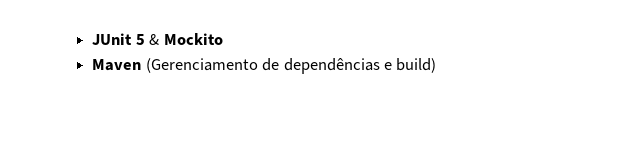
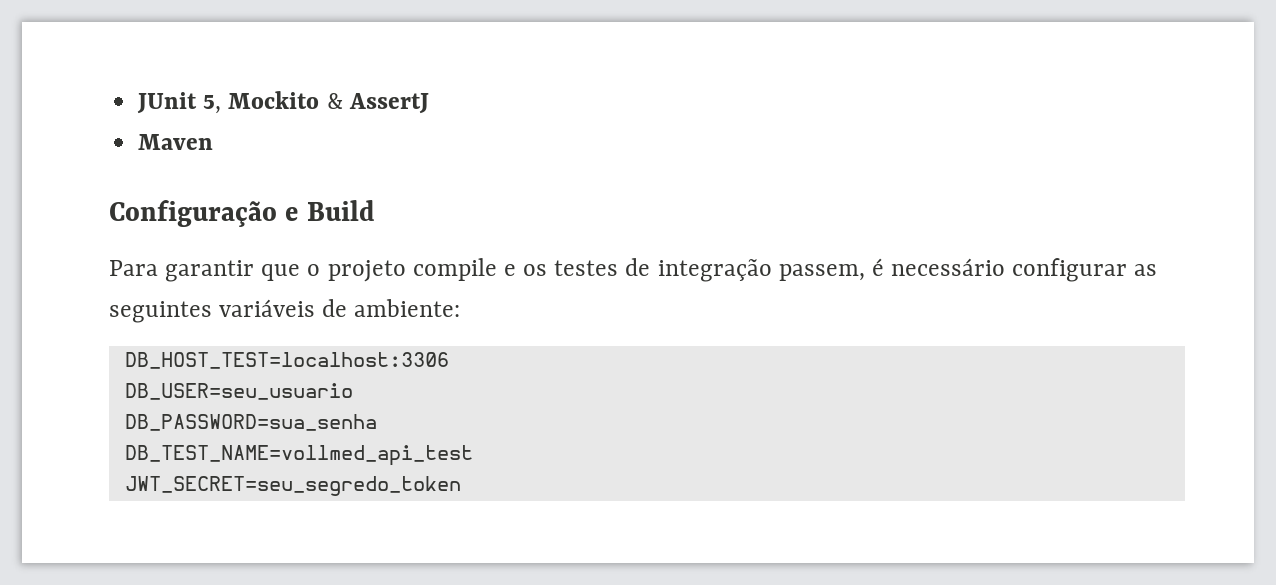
[135,33,223,45] [92,58,437,74] 5 & Mockito // Maven (Gerenciamento de dependências e build) -> [203,91,429,114] [138,134,214,150] [109,200,375,227] [109,258,1158,282] [109,299,461,323] [124,352,449,369] [124,383,353,400] [124,414,377,431] [124,445,473,466] [124,476,461,496] 5, Mockito & AssertJ // Maven // Configuração e Build // Para garantir que o projeto compile e os testes de integração passem, é necessário configurar as seguintes variáveis de ambiente: // DB_HOST_TEST=localhost:3306 // DB_USER=seu_usuario // DB_PASSWORD=sua_senha // DB_TEST_NAME=vollmed_api_test // JWT_SECRET=seu_segredo_token

